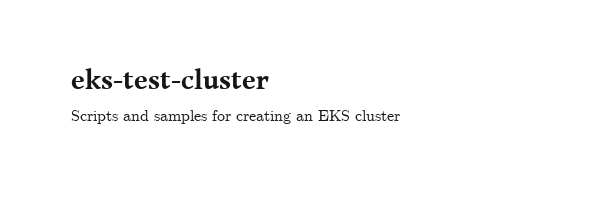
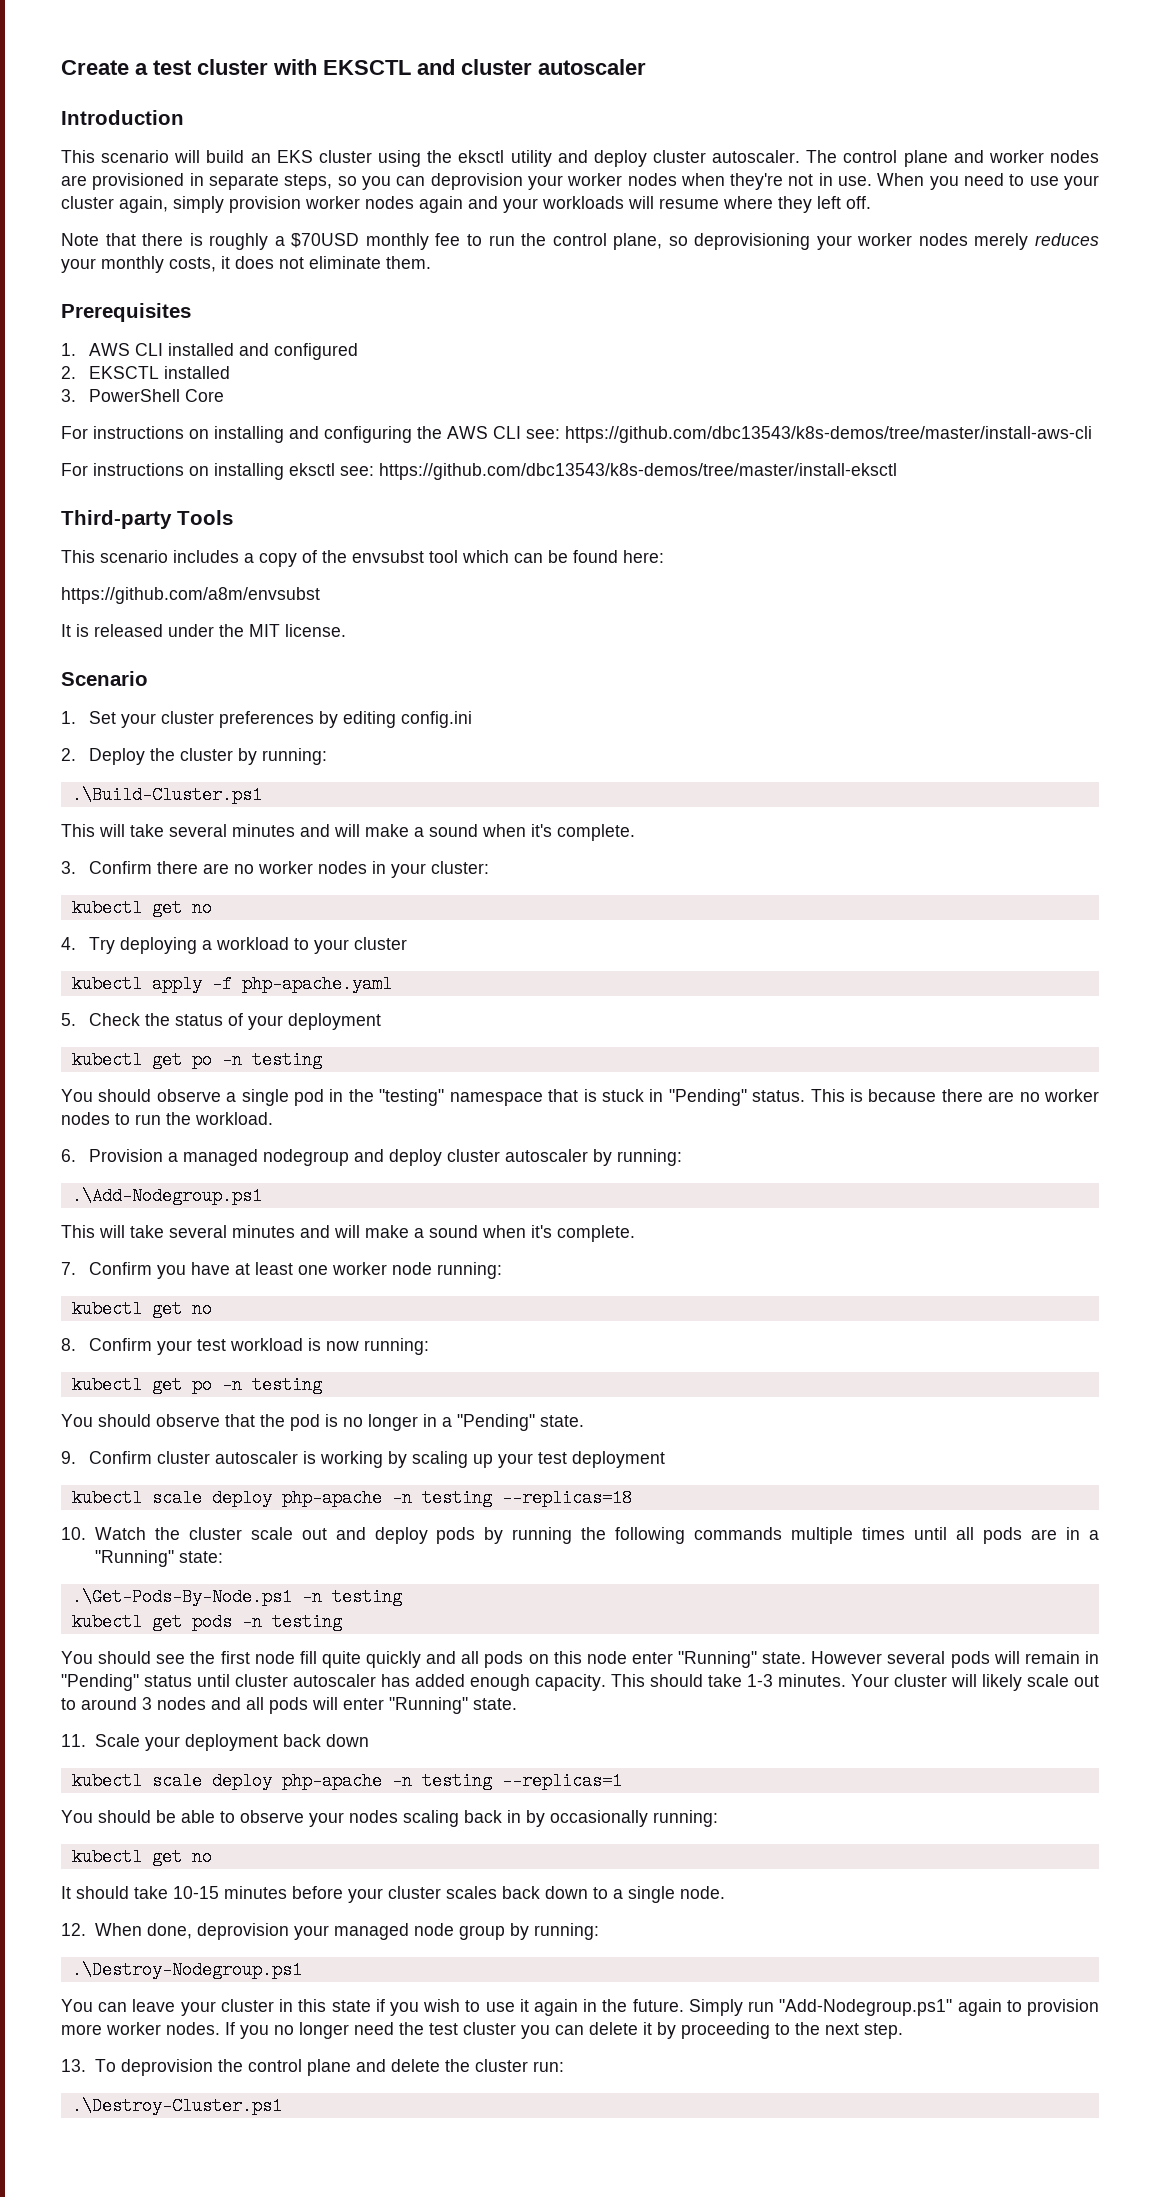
[71,68,269,89] [71,110,400,124] eks-test-cluster // Scripts and samples for creating an EKS cluster -> [61,59,646,75] [61,110,184,125] [61,150,1099,167] [61,173,1100,190] [61,196,871,213] [61,233,1099,250] [61,256,431,273] [61,303,191,322] [61,343,359,360] [61,366,231,379] [61,389,225,402] [61,426,1092,443] [61,463,897,480] [61,510,233,529] [61,550,664,567] [61,587,320,604] [61,624,346,637] [61,671,148,686] [61,711,473,728] [61,748,328,765] [71,786,262,804] [61,824,635,841] [61,861,490,878] [71,899,212,917] [61,937,408,954] [71,975,392,993] [61,1013,382,1030] [71,1051,322,1069] [61,1089,1099,1106] [61,1112,273,1125] [61,1149,683,1166] [71,1187,262,1205] [61,1225,635,1242] [61,1262,503,1279] [71,1300,212,1318] [61,1338,430,1355] [71,1376,322,1394] [61,1414,584,1431] [61,1451,666,1468] [71,1489,632,1507] [61,1527,1099,1544] [94,1550,223,1567] [71,1588,402,1606] [71,1613,342,1631] [61,1651,1100,1668] [61,1674,1099,1691] [61,1697,517,1714] [61,1734,369,1751] [71,1772,622,1790] [61,1810,718,1827] [71,1848,212,1866] [61,1886,725,1903] [61,1923,599,1940] [71,1961,302,1979] [61,1999,1100,2016] [61,2022,903,2039] [61,2059,564,2076] [71,2097,282,2115] Create a test cluster with EKSCTL and cluster autoscaler // Introduction // This scenario will build an EKS cluster using the eksctl utility and deploy cluster autoscaler. The control plane and worker nodes are provisioned in separate steps, so you can deprovision your worker nodes when they're not in use. When you need to use your cluster again, simply provision worker nodes again and your workloads will resume where they left off. // Note that there is roughly a $70USD monthly fee to run the control plane, so deprovisioning your worker nodes merely reduces your monthly costs, it does not eliminate them. // Prerequisites // 1. AWS CLI installed and configured // 2. EKSCTL installed // 3. PowerShell Core // For instructions on installing and configuring the AWS CLI see: https://github.com/dbc13543/k8s-demos/tree/master/install-aws-cli // For instructions on installing eksctl see: https://github.com/dbc13543/k8s-demos/tree/master/install-eksctl // Third-party Tools // This scenario includes a copy of the envsubst tool which can be found here: // https://github.com/a8m/envsubst // It is released under the MIT license. // Scenario // 1. Set your cluster preferences by editing config.ini // 2. Deploy the cluster by running: // .\Build-Cluster.ps1 // This will take several minutes and will make a sound when it's complete. // 3. Confirm there are no worker nodes in your cluster: // kubectl get no // 4. Try deploying a workload to your cluster // kubectl apply -f php-apache.yaml // 5. Check the status of your deployment // kubectl get po -n testing // You should observe a single pod in the "testing" namespace that is stuck in "Pending" status. This is because there are no worker nodes to run the workload. // 6. Provision a managed nodegroup and deploy cluster autoscaler by running: // .\Add-Nodegroup.ps1 // This will take several minutes and will make a sound when it's complete. // 7. Confirm you have at least one worker node running: // kubectl get no // 8. Confirm your test workload is now running: // kubectl get po -n testing // You should observe that the pod is no longer in a "Pending" state. // 9. Confirm cluster autoscaler is working by scaling up your test deployment // kubectl scale deploy php-apache -n testing --replicas=18 // 10. Watch the cluster scale out and deploy pods by running the following commands multiple times until all pods are in a "Running" state: // .\Get-Pods-By-Node.ps1 -n testing // kubectl get pods -n testing // You should see the first node fill quite quickly and all pods on this node enter "Running" state. However several pods will remain in "Pending" status until cluster autoscaler has added enough capacity. This should take 1-3 minutes. Your cluster will likely scale out to around 3 nodes and all pods will enter "Running" state. // 11. Scale your deployment back down // kubectl scale deploy php-apache -n testing --replicas=1 // You should be able to observe your nodes scaling back in by occasionally running: // kubectl get no // It should take 10-15 minutes before your cluster scales back down to a single node. // 12. When done, deprovision your managed node group by running: // .\Destroy-Nodegroup.ps1 // You can leave your cluster in this state if you wish to use it again in the future. Simply run "Add-Nodegroup.ps1" again to provision more worker nodes. If you no longer need the test cluster you can delete it by proceeding to the next step. // 13. To deprovision the control plane and delete the cluster run: // .\Destroy-Cluster.ps1

